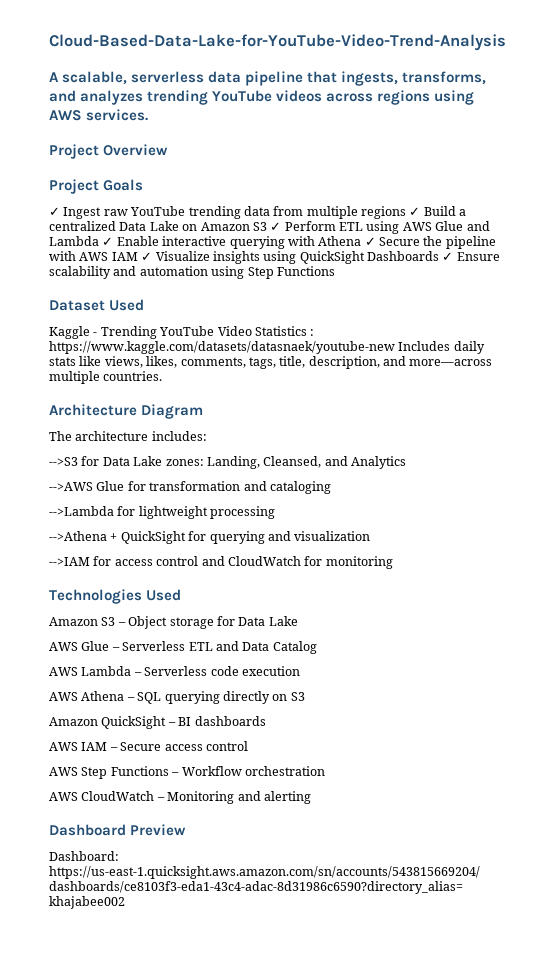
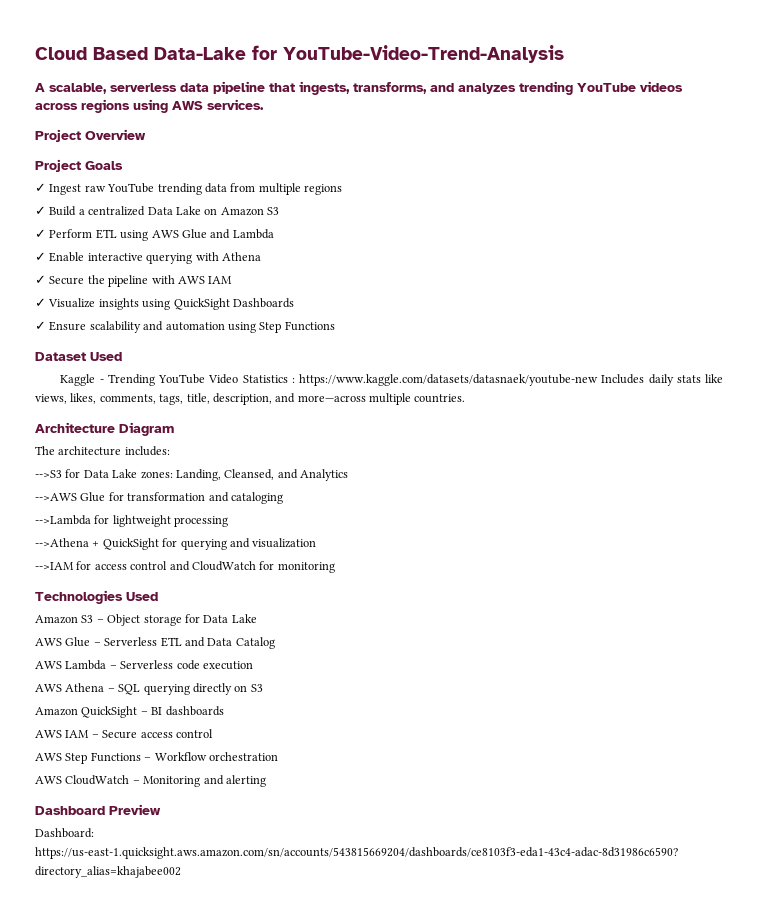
[49,34,506,51] Cloud-Based-Data-Lake-for-YouTube-Video-Trend-Analysis -> [35,45,564,63] Cloud Based Data-Lake for YouTube-Video-Trend-Analysis
(406, 212) none -> (342, 189) //
(267, 226) none -> (279, 211) //
(99, 241) none -> (274, 234) //
(362, 241) none -> (261, 256) //
(138, 256) none -> (233, 280) //
(439, 256) none -> (294, 303) //

